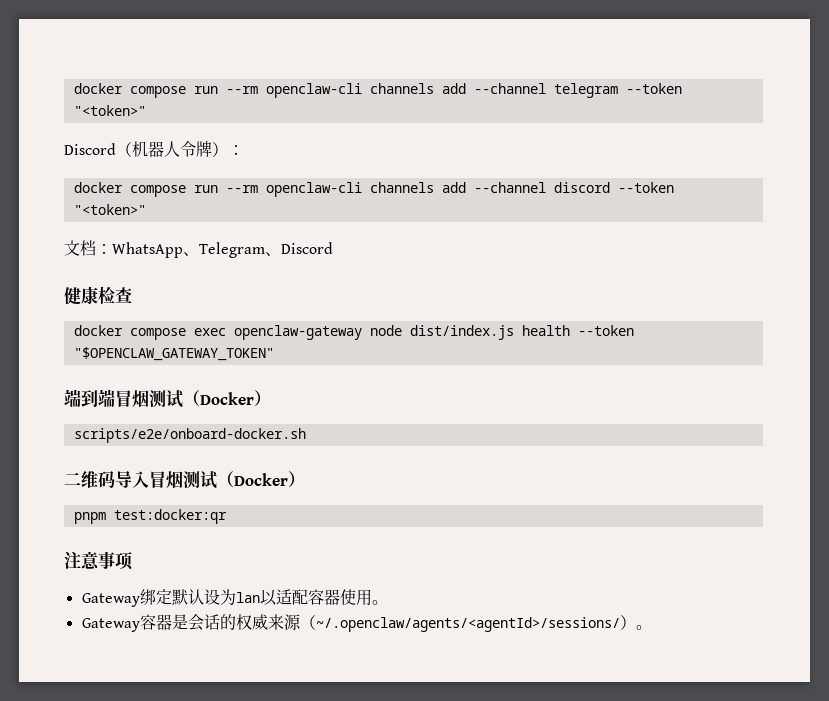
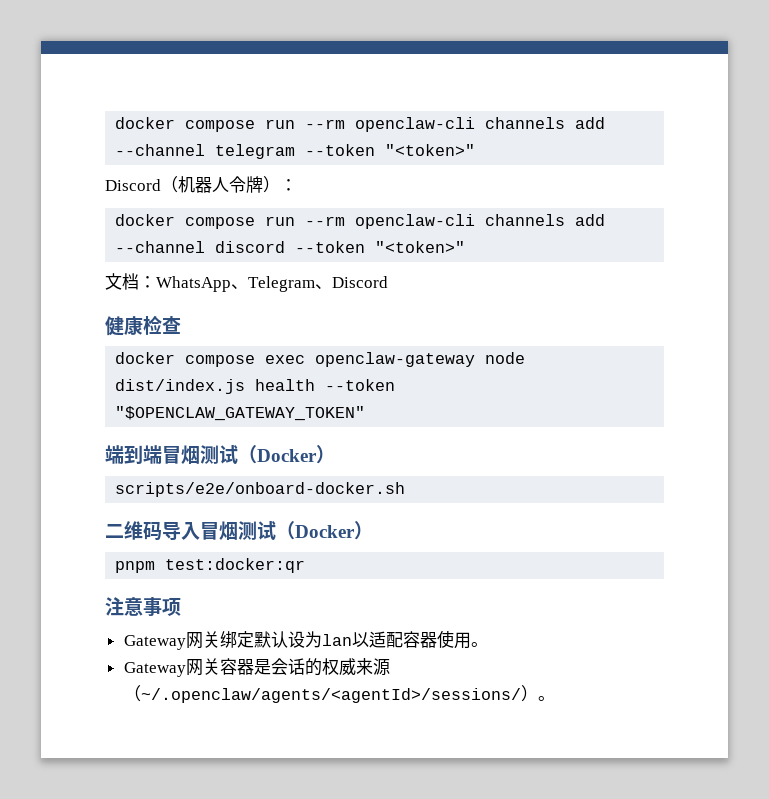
(140, 600) none -> [185,631,220,649] 网关
(140, 625) none -> [185,658,220,676] 网关

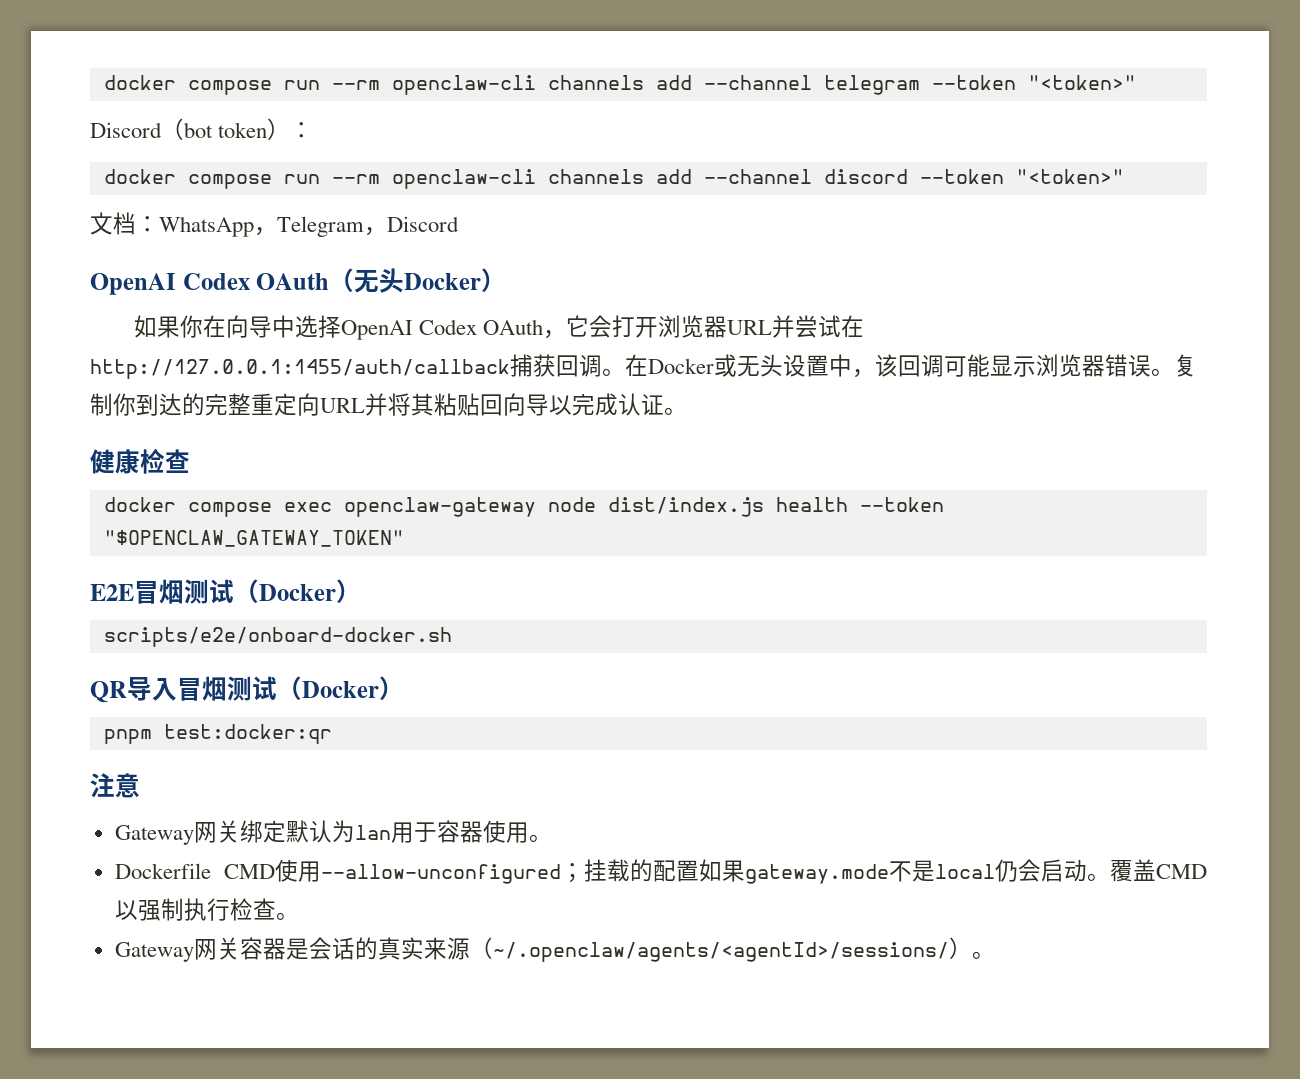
[178,176,263,193] 机器人令牌 -> [184,122,268,138] bot token
[231,276,388,292] 、Telegram、Discord -> [254,216,459,237] [90,268,507,295] [133,315,864,340] [90,354,1197,379] [90,393,687,416] ，Telegram，Discord // OpenAI Codex OAuth（无头Docker） // 如果你在向导中选择OpenAI Codex OAuth，它会打开浏览器URL并尝试在http://127.0.0.1:1455/auth/callback捕获回调。在Docker或无头设置中，该回调可能显示浏览器错误。复制你到达的完整重定向URL并将其粘贴回向导以完成认证。
[105,445,162,464] 端到端 -> [90,584,134,601] E2E
[105,521,162,540] 二维码 -> [90,681,127,703] QR
[143,597,181,616] 事项 -> (140, 785) none
[287,631,403,648] 设为lan以适配 -> [331,820,437,843] 为lan用于
(488, 644) none -> [114,859,1207,884] [114,898,299,921] // Dockerfile CMD使用--allow-unconfigured；挂载的配置如果gateway.mode不是local仍会启动。覆盖CMD以强制执行检查。
[321,658,356,675] 权威 -> [377,937,424,960] 真实

